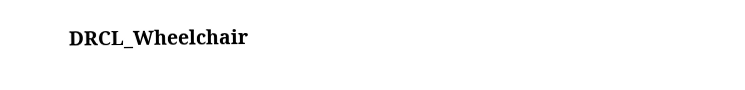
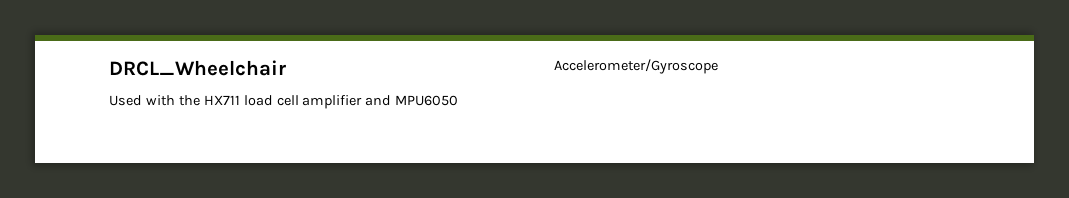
(249, 39) none -> [109,95,459,109] [554,59,718,74] // Used with the HX711 load cell amplifier and MPU6050 Accelerometer/Gyroscope

